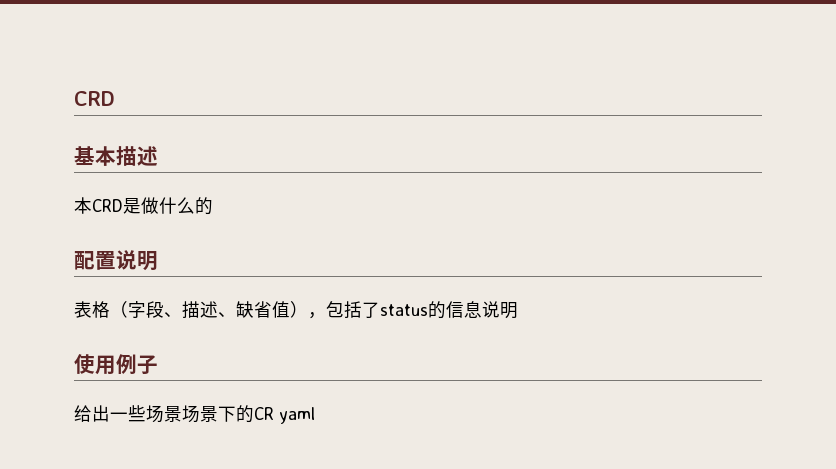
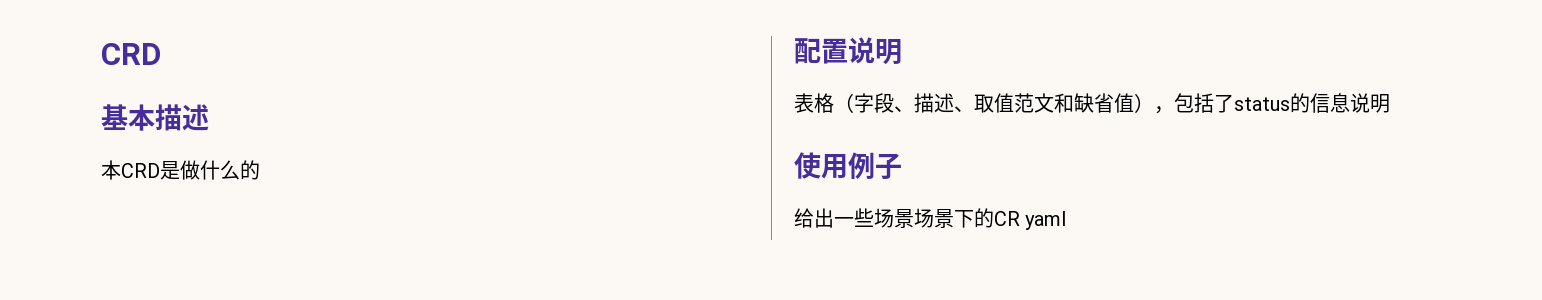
(236, 314) none -> [974,93,1074,113] 取值范文和

